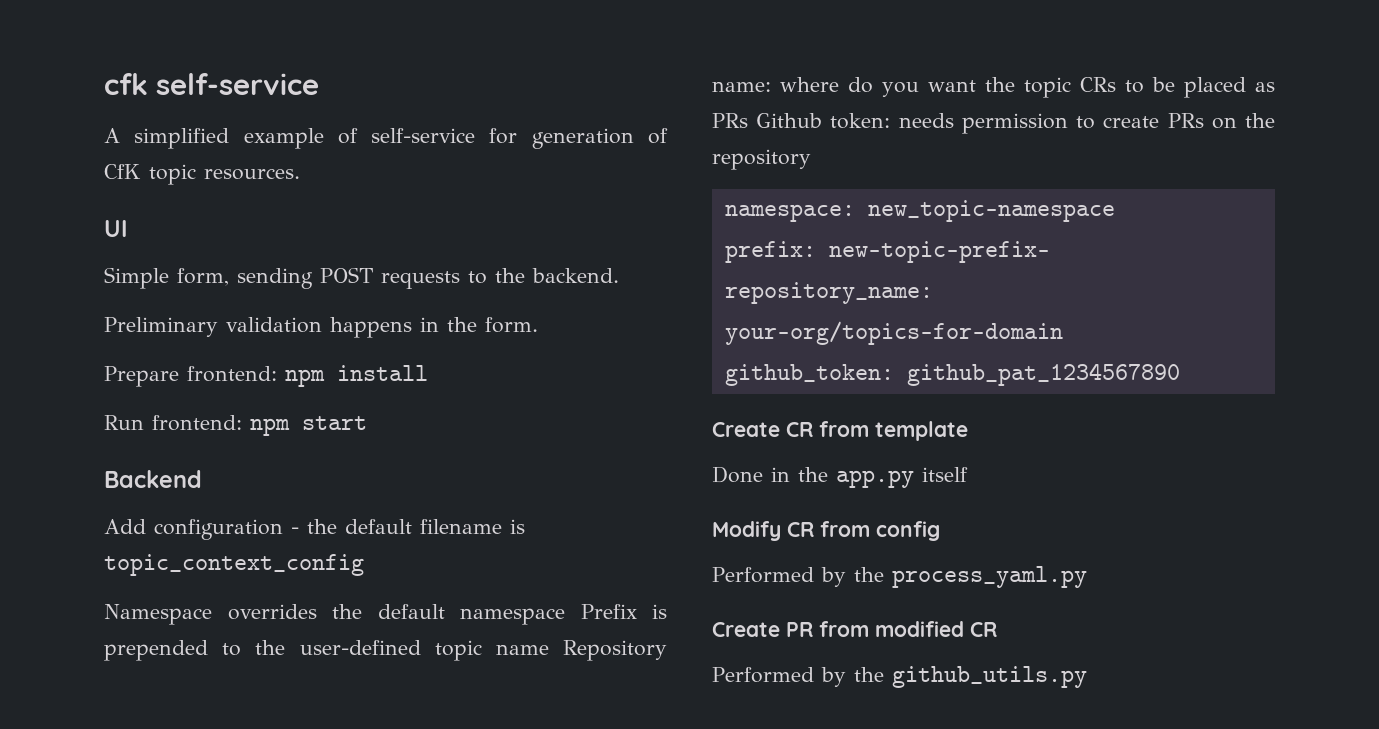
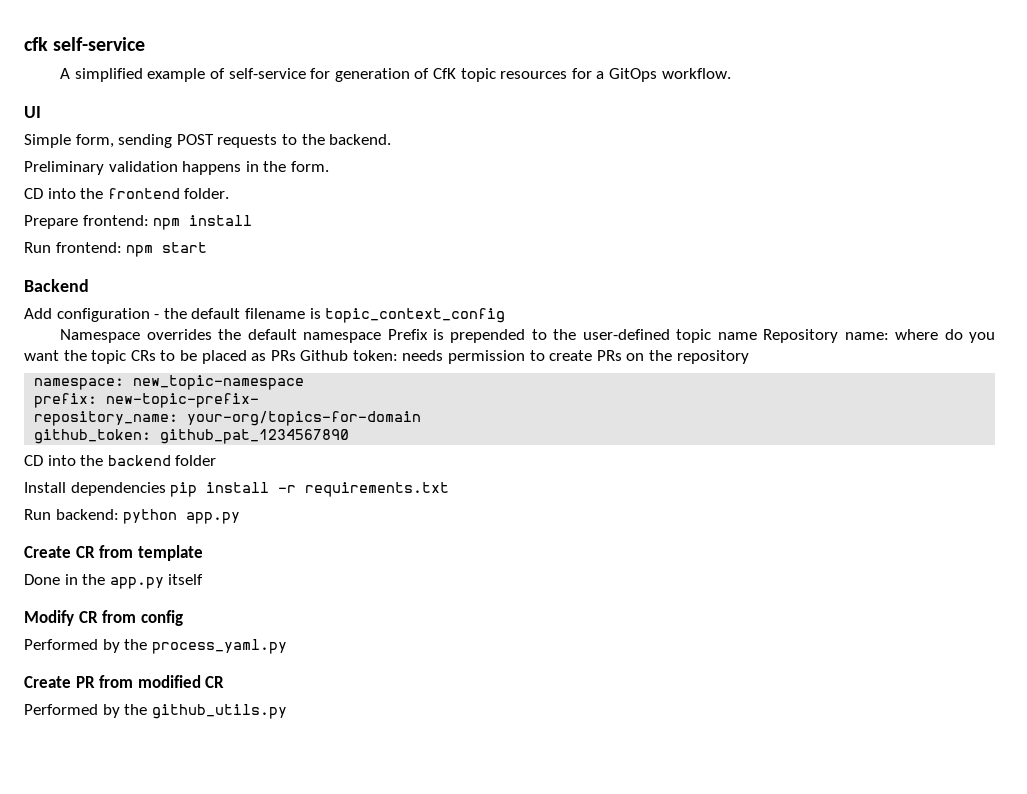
[204,168,300,180] resources. -> [500,68,731,82] resources for a GitOps workflow.
(538, 325) none -> [24,188,230,199] // CD into the frontend folder.
(1180, 374) none -> [24,455,217,466] [24,482,450,497] [24,509,241,524] // CD into the backend folder // Install dependencies pip install -r requirements.txt // Run backend: python app.py

